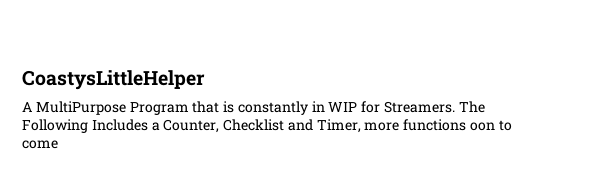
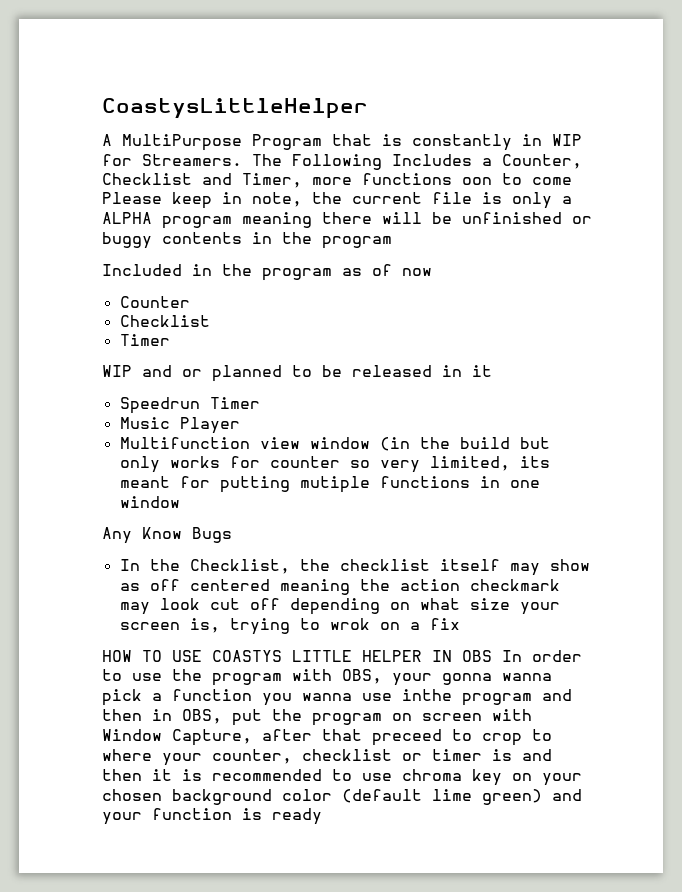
(58, 144) none -> [102,192,572,209] [102,212,592,229] [102,232,392,249] [102,264,432,281] [119,296,190,308] [119,315,210,327] [119,334,170,346] [102,365,492,382] [119,397,260,414] [119,417,240,434] [119,437,550,451] [119,456,550,473] [119,476,540,493] [119,496,180,508] [102,527,232,544] [119,559,590,576] [119,579,560,595] [119,598,560,615] [119,618,460,635] [102,650,582,662] [102,669,552,686] [102,689,572,706] [102,709,532,726] [102,729,552,746] [102,749,552,766] [102,769,582,786] [102,789,582,805] [102,808,322,825] Please keep in note, the current file is only a ALPHA program meaning there will be unfinished or buggy contents in the program // Included in the program as of now // Counter // Checklist // Timer // WIP and or planned to be released in it // Speedrun Timer // Music Player // Multifunction view window (in the build but only works for counter so very limited, its meant for putting mutiple functions in one window // Any Know Bugs // In the Checklist, the checklist itself may show as off centered meaning the action checkmark may look cut off depending on what size your screen is, trying to wrok on a fix // HOW TO USE COASTYS LITTLE HELPER IN OBS In order to use the program with OBS, your gonna wanna pick a function you wanna use inthe program and then in OBS, put the program on screen with Window Capture, after that preceed to crop to where your counter, checklist or timer is and then it is recommended to use chroma key on your chosen background color (default lime green) and your function is ready

